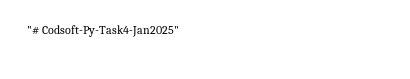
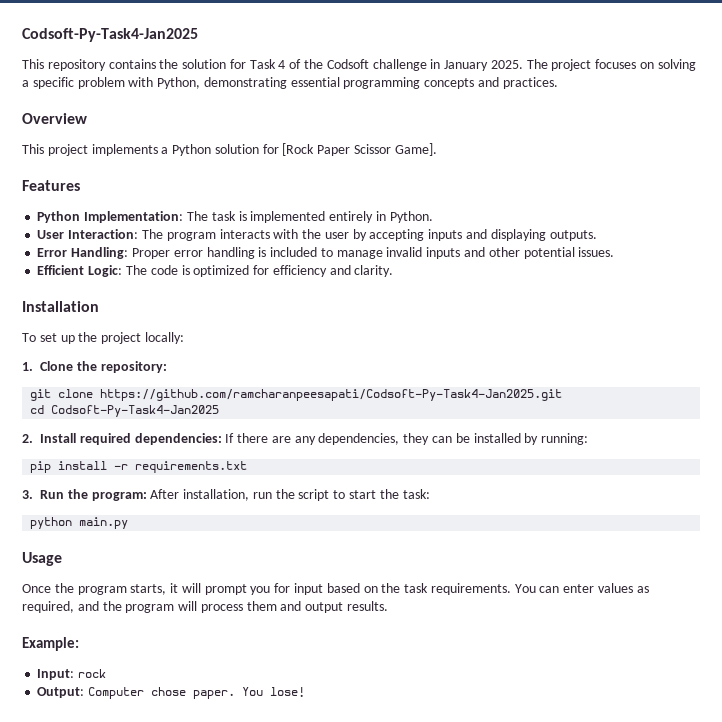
[27,25,180,37] "# Codsoft-Py-Task4-Jan2025" -> [22,28,198,42] [22,59,696,71] [22,77,558,89] [22,113,87,124] [22,143,437,156] [22,180,80,191] [37,211,433,223] [37,229,597,241] [37,247,615,259] [37,265,394,277] [22,301,99,312] [22,332,184,344] [22,361,167,373] [30,389,563,401] [30,405,220,417] [22,433,589,445] [30,461,248,473] [22,489,430,501] [30,517,129,529] [22,552,62,566] [22,583,649,595] [22,601,389,613] [22,637,79,651] [37,669,107,680] [37,687,306,699] Codsoft-Py-Task4-Jan2025 // This repository contains the solution for Task 4 of the Codsoft challenge in January 2025. The project focuses on solving a specific problem with Python, demonstrating essential programming concepts and practices. // Overview // This project implements a Python solution for [Rock Paper Scissor Game]. // Features // Python Implementation: The task is implemented entirely in Python. // User Interaction: The program interacts with the user by accepting inputs and displaying outputs. // Error Handling: Proper error handling is included to manage invalid inputs and other potential issues. // Efficient Logic: The code is optimized for efficiency and clarity. // Installation // To set up the project locally: // 1. Clone the repository: // git clone https://github.com/ramcharanpeesapati/Codsoft-Py-Task4-Jan2025.git // cd Codsoft-Py-Task4-Jan2025 // 2. Install required dependencies: If there are any dependencies, they can be installed by running: // pip install -r requirements.txt // 3. Run the program: After installation, run the script to start the task: // python main.py // Usage // Once the program starts, it will prompt you for input based on the task requirements. You can enter values as required, and the program will process them and output results. // Example: // Input: rock // Output: Computer chose paper. You lose!

